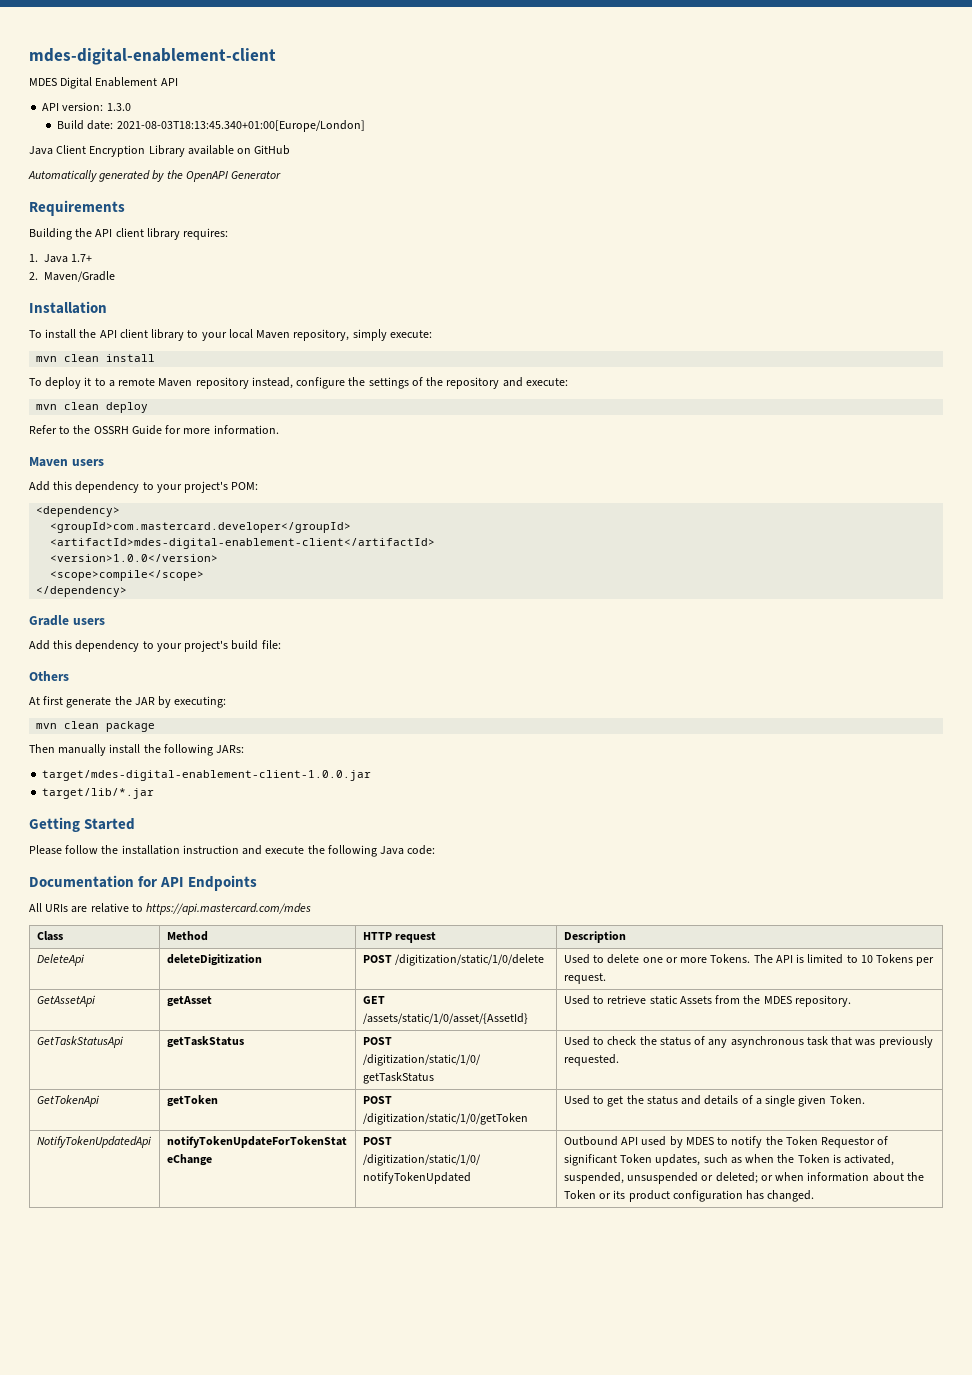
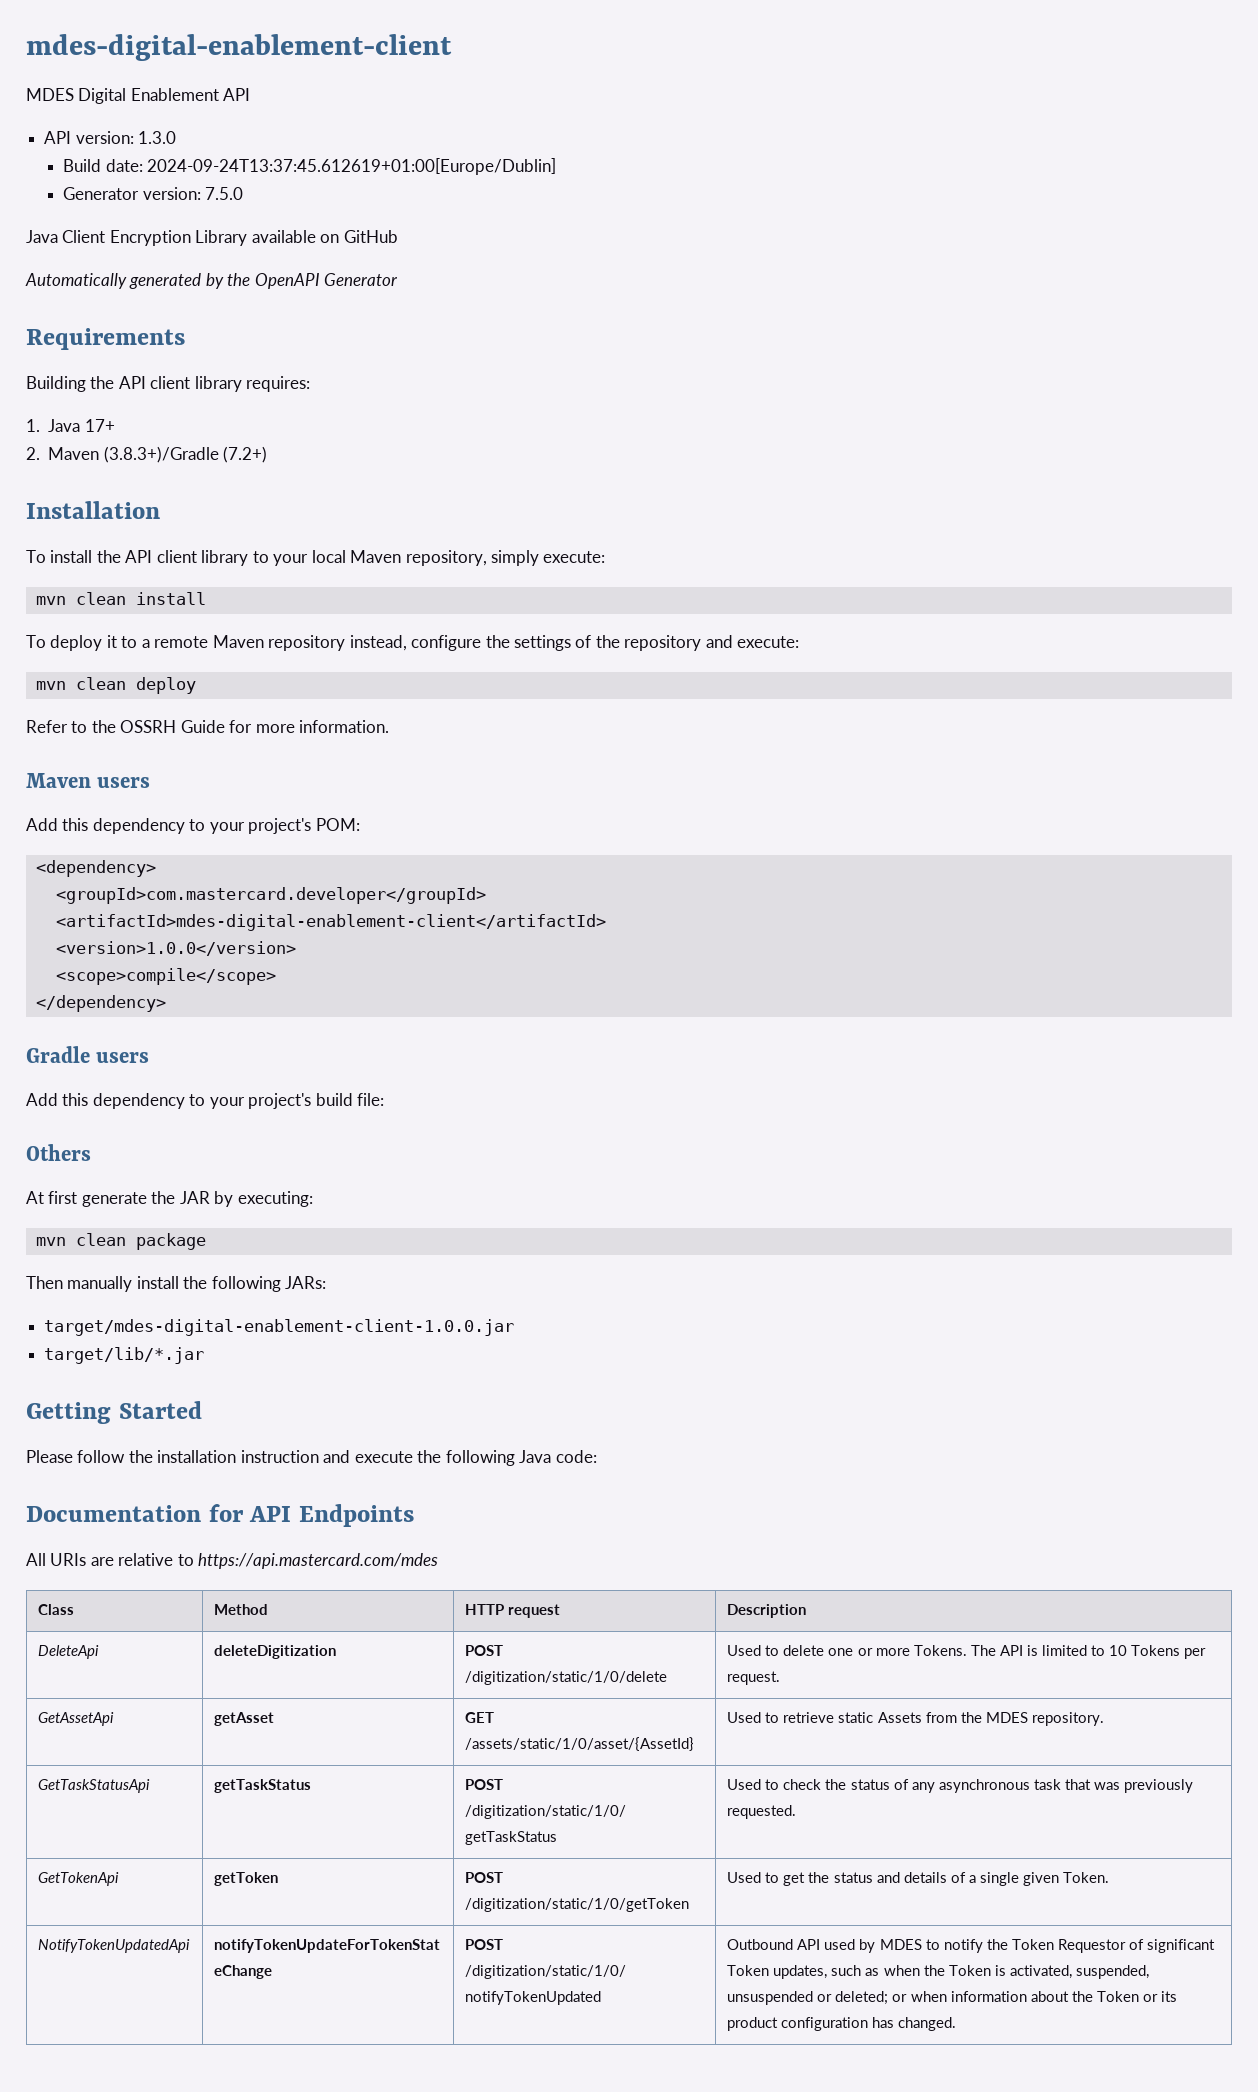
[116,120,365,132] 2021-08-03T18:13:45.340+01:00[Europe/London] -> [147,158,557,175] [63,187,244,200] 2024-09-24T13:37:45.612619+01:00[Europe/Dublin] // Generator version: 7.5.0
[71,254,93,262] 1.7+ -> [84,419,115,432] 17+
[44,271,115,282] Maven/Gradle -> [48,446,268,463] Maven (3.8.3+)/Gradle (7.2+)

